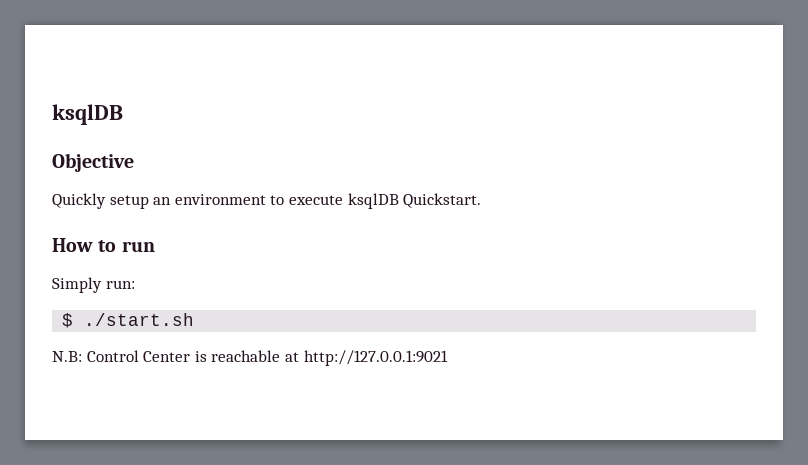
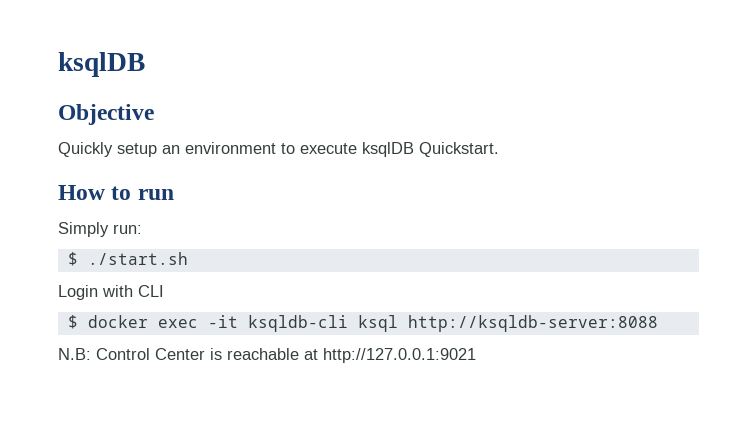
(195, 319) none -> [58,285,164,300] [67,315,658,332] // Login with CLI // $ docker exec -it ksqldb-cli ksql http://ksqldb-server:8088

